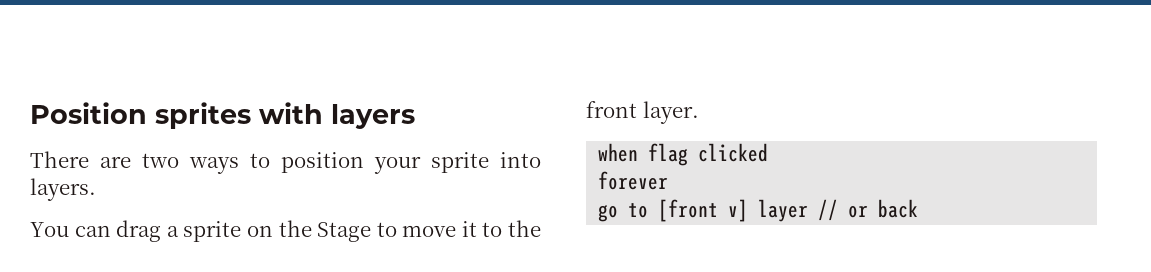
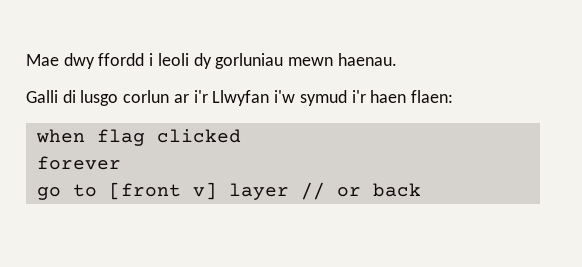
[30,102,415,129] [30,151,541,174] [30,178,96,201] [30,220,541,242] [586,101,699,124] Position sprites with layers // There are two ways to position your sprite into layers. // You can drag a sprite on the Stage to move it to the front layer. -> [26,53,397,69] [26,90,453,106] Mae dwy ffordd i leoli dy gorluniau mewn haenau. // Galli di lusgo corlun ar i'r Llwyfan i'w symud i'r haen flaen:

